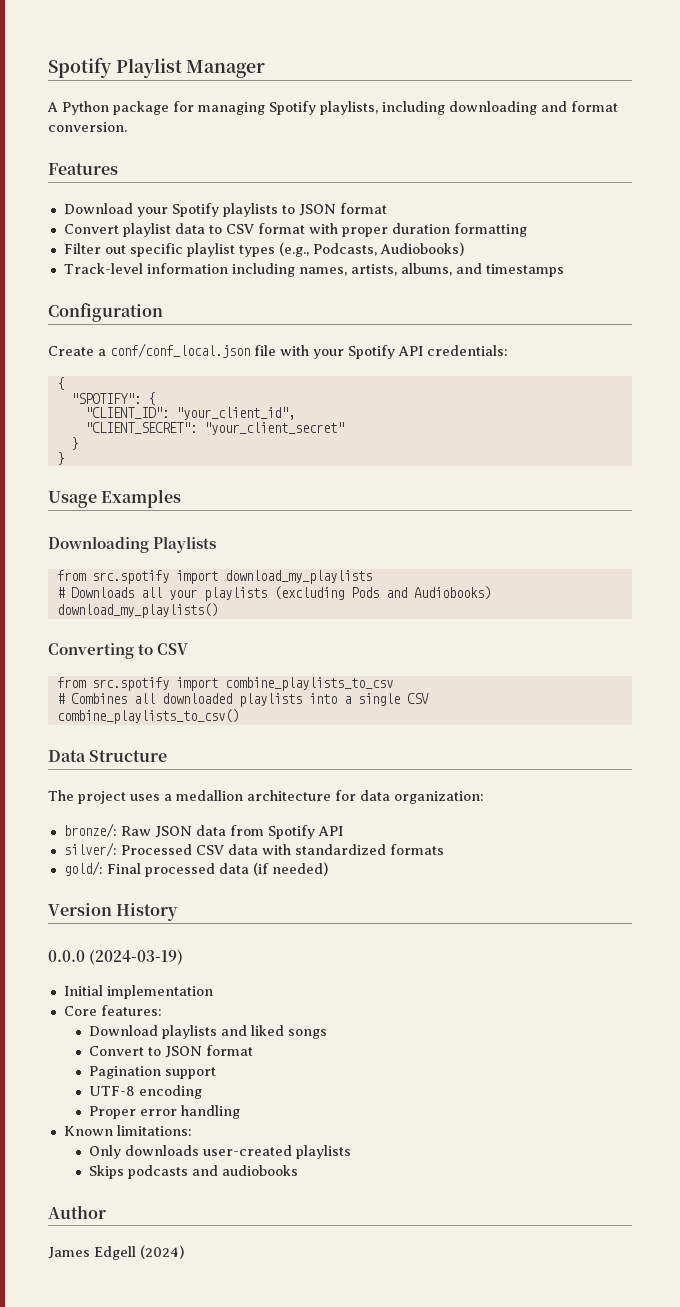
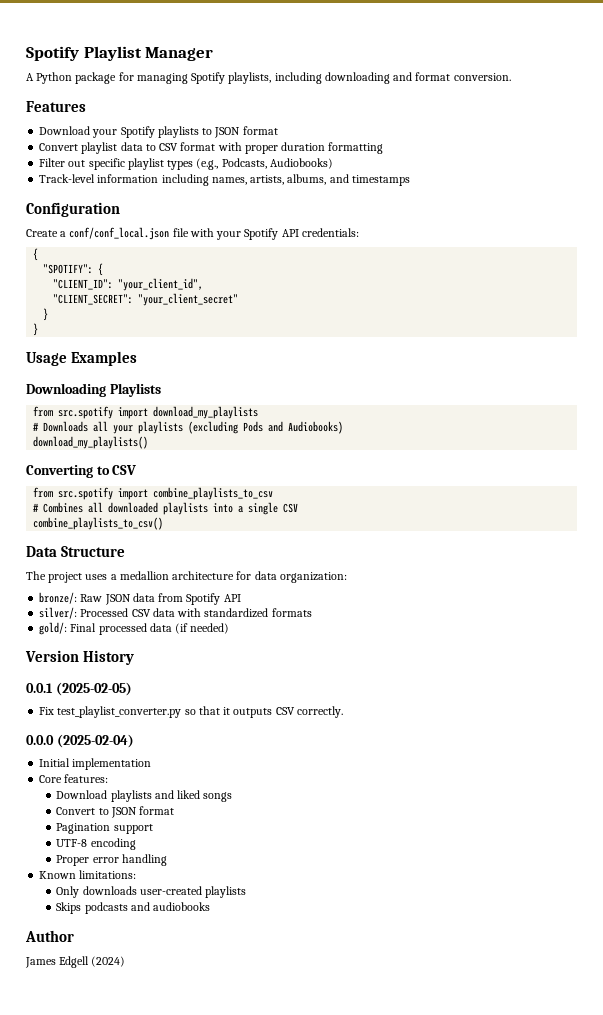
(179, 912) none -> [26,682,132,696] [39,706,343,718] // 0.0.1 (2025-02-05) // Fix test_playlist_converter.py so that it outputs CSV correctly.
[89,949,184,965] (2024-03-19) -> [56,734,134,748] (2025-02-04)

